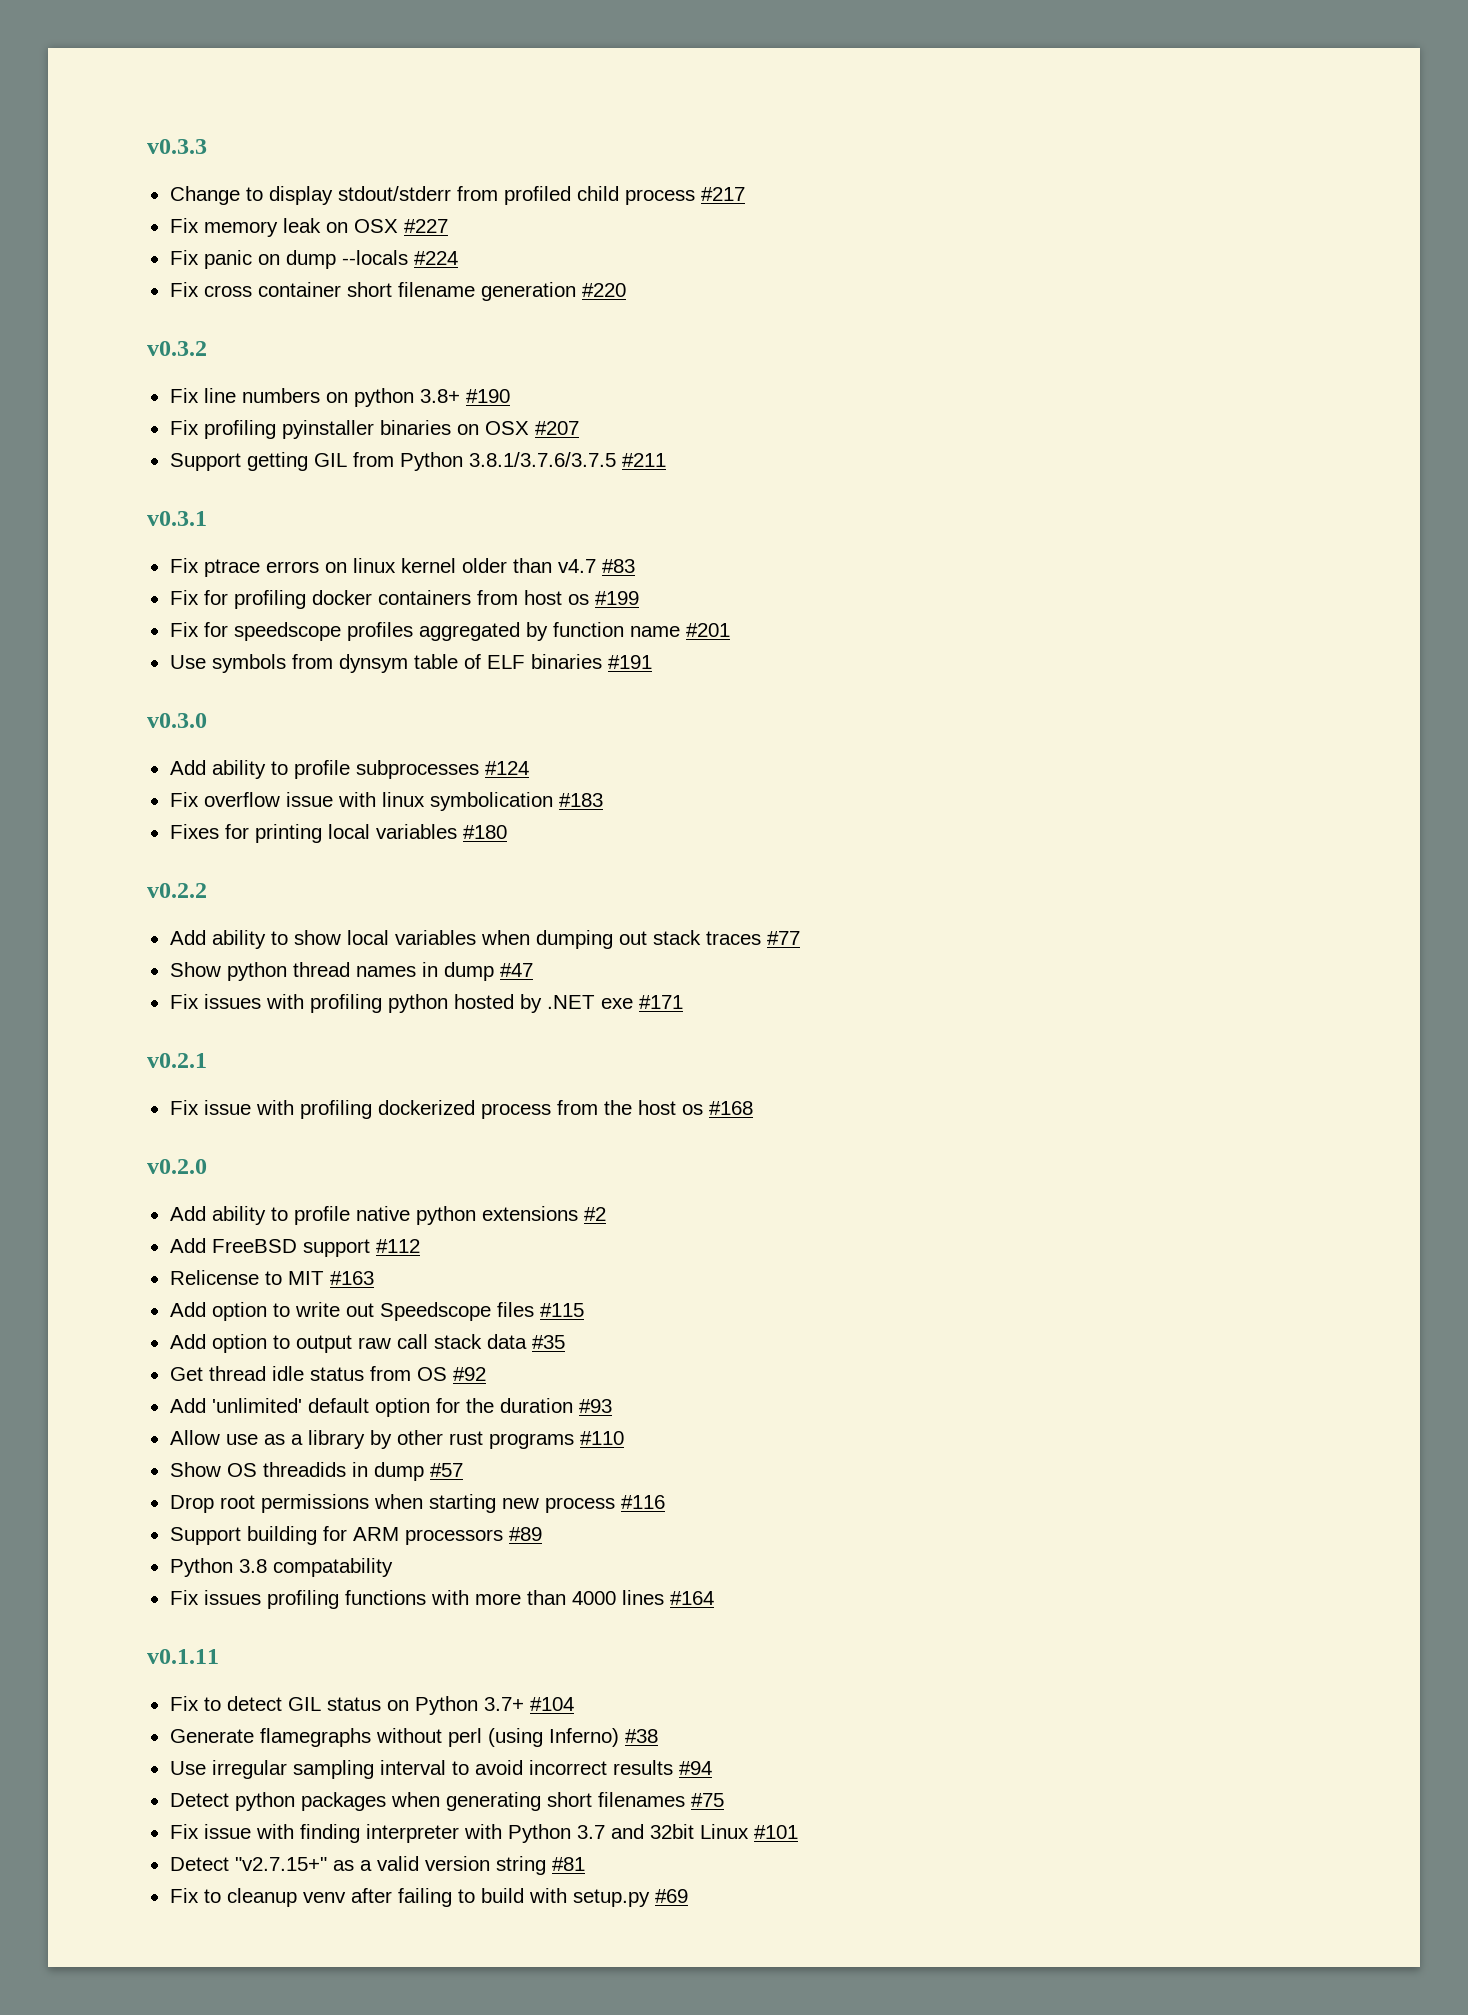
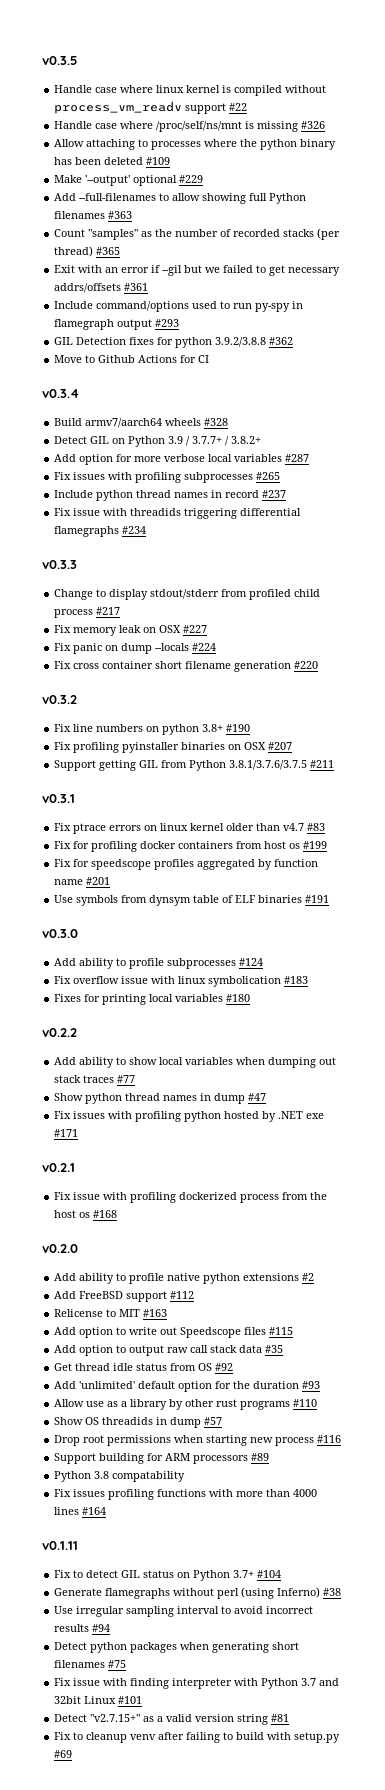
(147, 146) none -> [42,56,78,65] [54,85,327,96] [54,101,248,114] [54,121,326,132] [54,139,337,150] [54,157,171,165] [54,175,204,186] [54,193,307,204] [54,211,133,219] [54,228,341,240] [54,246,121,257] [54,265,341,276] [54,283,149,293] [54,301,304,312] [54,319,180,330] [54,337,294,348] [54,355,210,363] [42,389,79,398] [54,418,229,428] [54,436,262,447] [54,454,310,465] [54,472,281,483] [54,490,287,501] [54,508,302,519] [54,526,147,537] v0.3.5 // Handle case where linux kernel is compiled without process_vm_readv support #22 // Handle case where /proc/self/ns/mnt is missing #326 // Allow attaching to processes where the python binary has been deleted #109 // Make '--output' optional #229 // Add --full-filenames to allow showing full Python filenames #363 // Count "samples" as the number of recorded stacks (per thread) #365 // Exit with an error if --gil but we failed to get necessary addrs/offsets #361 // Include command/options used to run py-spy in flamegraph output #293 // GIL Detection fixes for python 3.9.2/3.8.8 #362 // Move to Github Actions for CI // v0.3.4 // Build armv7/aarch64 wheels #328 // Detect GIL on Python 3.9 / 3.7.7+ / 3.8.2+ // Add option for more verbose local variables #287 // Fix issues with profiling subprocesses #265 // Include python thread names in record #237 // Fix issue with threadids triggering differential flamegraphs #234 //

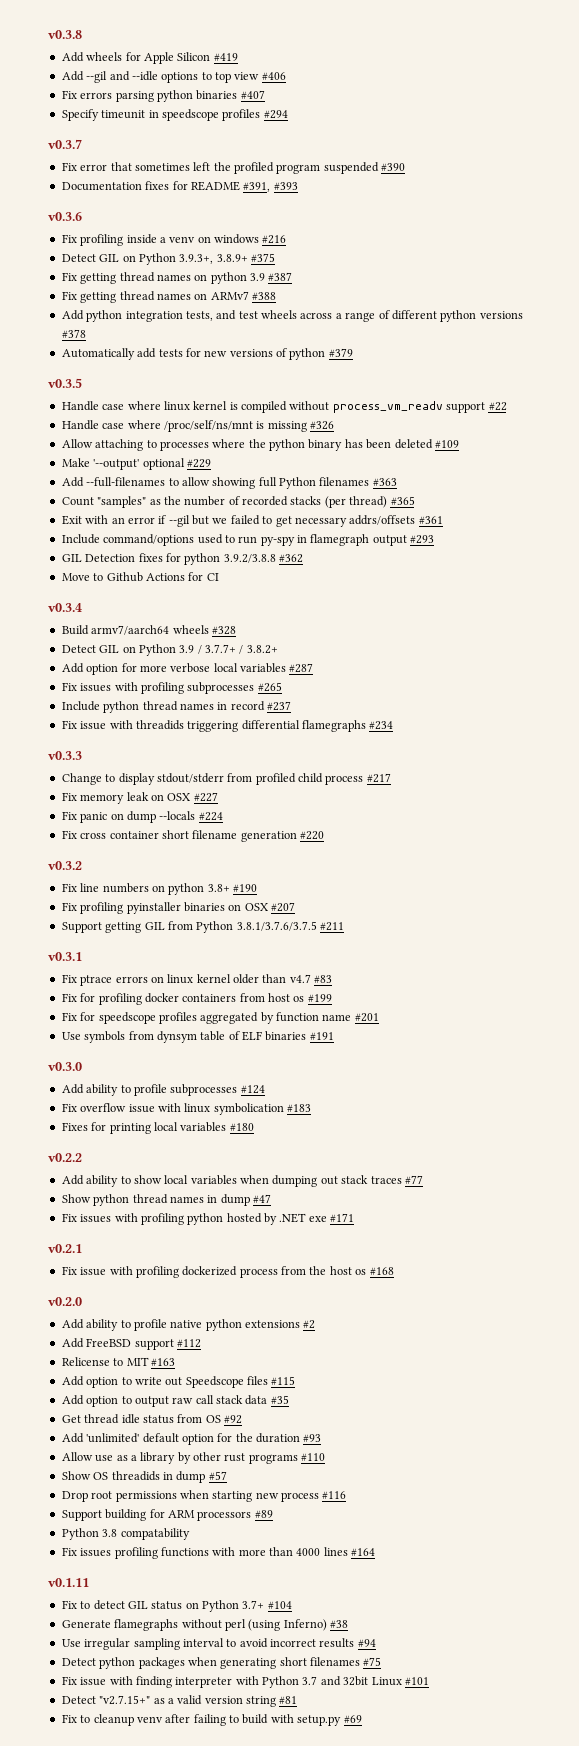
(42, 60) none -> [48,30,82,39] [61,52,238,64] [61,71,286,83] [61,90,265,102] [61,109,288,121] [48,139,82,149] [61,162,406,174] [61,181,298,192] [48,212,82,221] [61,234,287,246] [61,253,275,265] [61,272,293,284] [61,291,276,303] [61,310,523,322] [61,329,86,338] [61,348,353,360] v0.3.8 // Add wheels for Apple Silicon #419 // Add --gil and --idle options to top view #406 // Fix errors parsing python binaries #407 // Specify timeunit in speedscope profiles #294 // v0.3.7 // Fix error that sometimes left the profiled program suspended #390 // Documentation fixes for README #391, #393 // v0.3.6 // Fix profiling inside a venv on windows #216 // Detect GIL on Python 3.9.3+, 3.8.9+ #375 // Fix getting thread names on python 3.9 #387 // Fix getting thread names on ARMv7 #388 // Add python integration tests, and test wheels across a range of different python versions #378 // Automatically add tests for new versions of python #379 //

